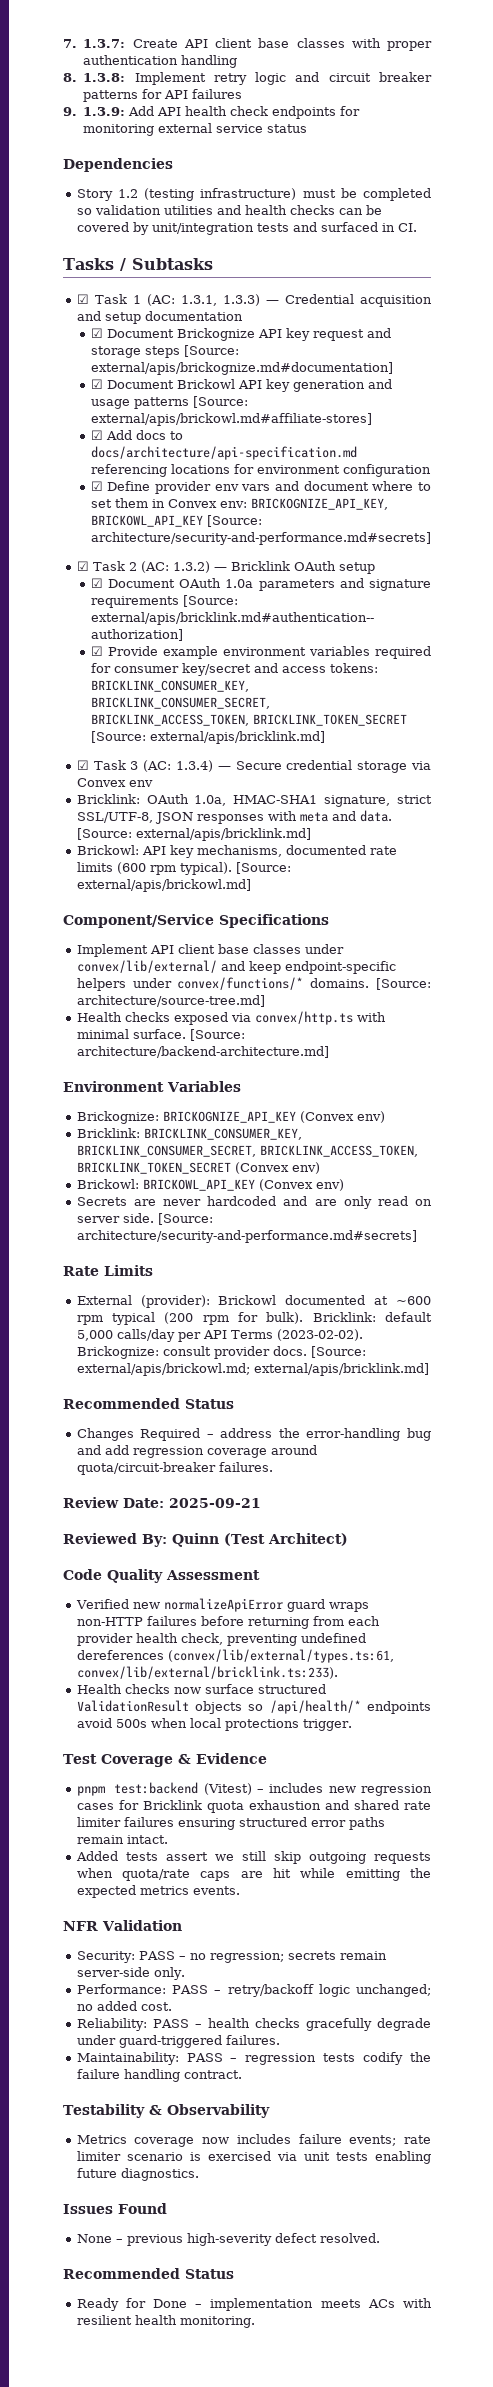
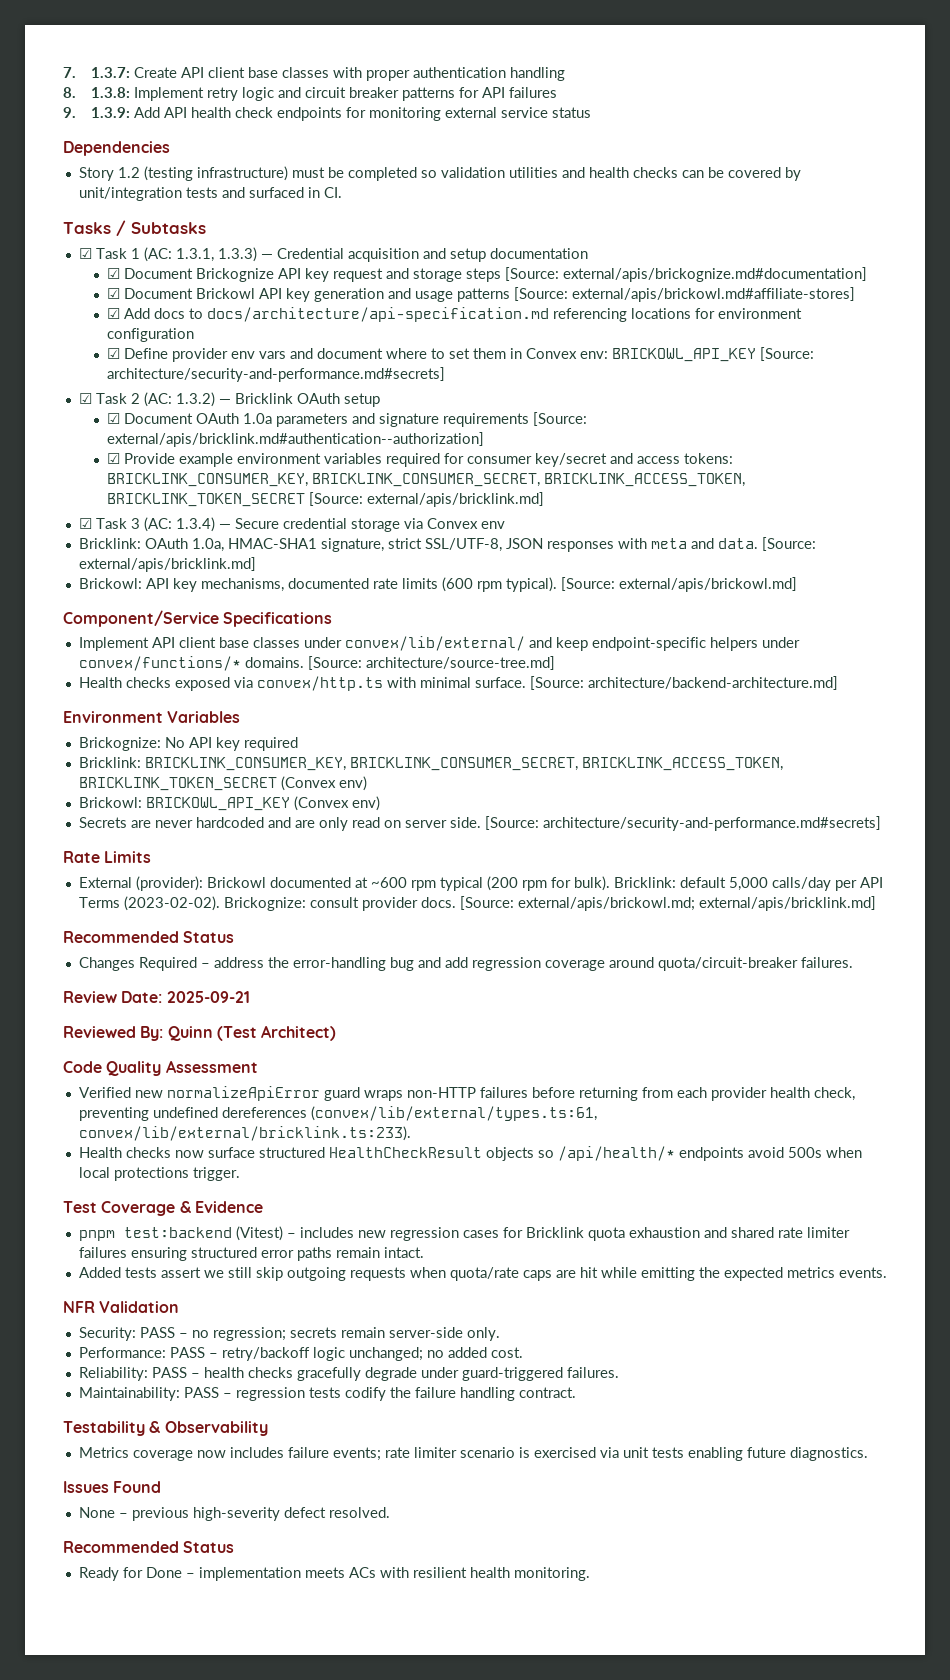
[250,498,388,510] BRICKOGNIZE_API_KEY, -> (608, 355) none
[162,1111,385,1123] BRICKOGNIZE_API_KEY (Convex env) -> [164,737,298,751] No API key required
[76,1700,189,1712] ValidationResult -> [328,1147,482,1158] HealthCheckResult

